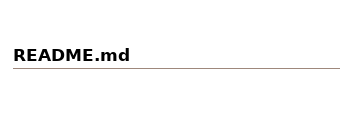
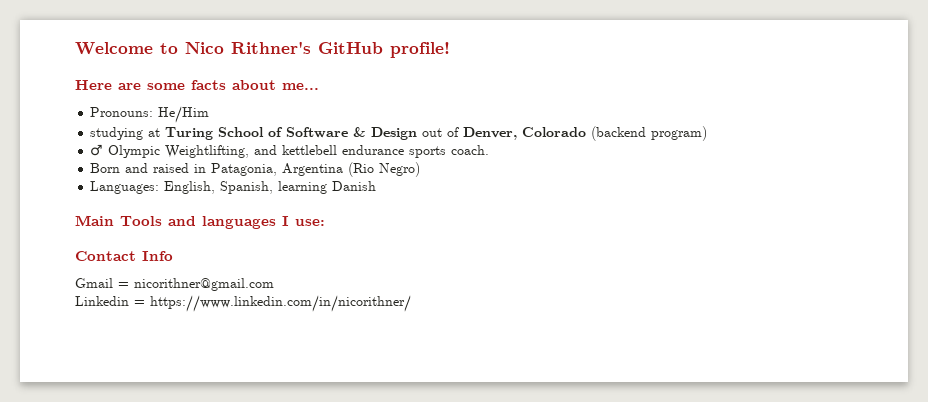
[13,48,130,61] README.md -> [75,41,450,58] [75,80,319,90] [90,106,210,123] [90,126,708,141] [90,144,490,158] [90,162,421,177] [90,181,377,194] [75,215,325,229] [75,251,173,261] [75,278,274,291] [75,295,411,312] Welcome to Nico Rithner's GitHub profile! // Here are some facts about me... // Pronouns: He/Him // studying at Turing School of Software & Design out of Denver, Colorado (backend program) // ♂ Olympic Weightlifting, and kettlebell endurance sports coach. // Born and raised in Patagonia, Argentina (Rio Negro) // Languages: English, Spanish, learning Danish // Main Tools and languages I use: // Contact Info // Gmail = nicorithner@gmail.com // Linkedin = https://www.linkedin.com/in/nicorithner/

